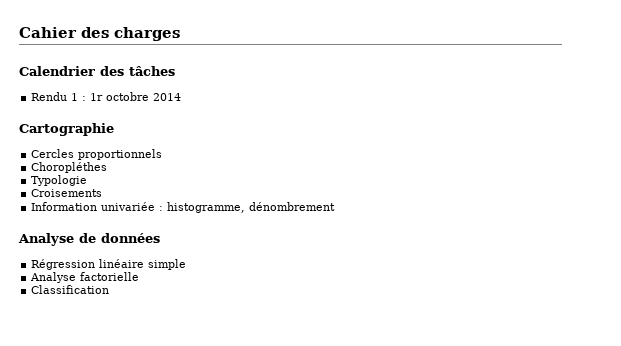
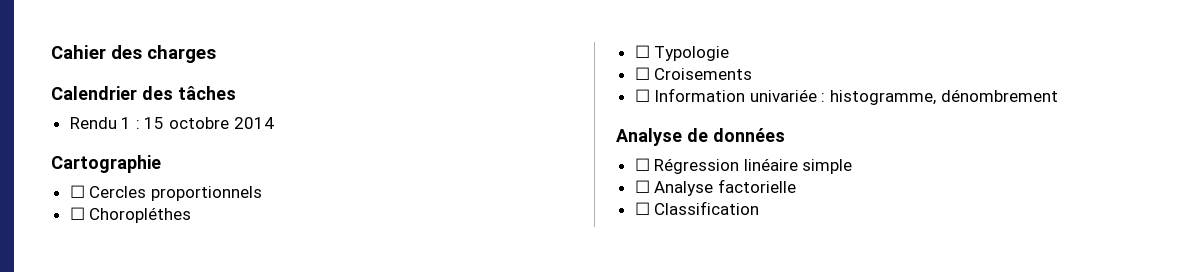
[90,93,104,101] 1r -> [144,117,165,129] 15
(114, 129) none -> [69,185,85,198] ☐
(163, 154) none -> [69,207,85,220] ☐
(108, 167) none -> [634,45,650,58] ☐
(88, 180) none -> [634,67,650,80] ☐
(103, 193) none -> [634,89,650,102] ☐
(160, 238) none -> [634,158,650,171] ☐
(187, 264) none -> [634,180,650,193] ☐
(140, 276) none -> [634,202,650,215] ☐

